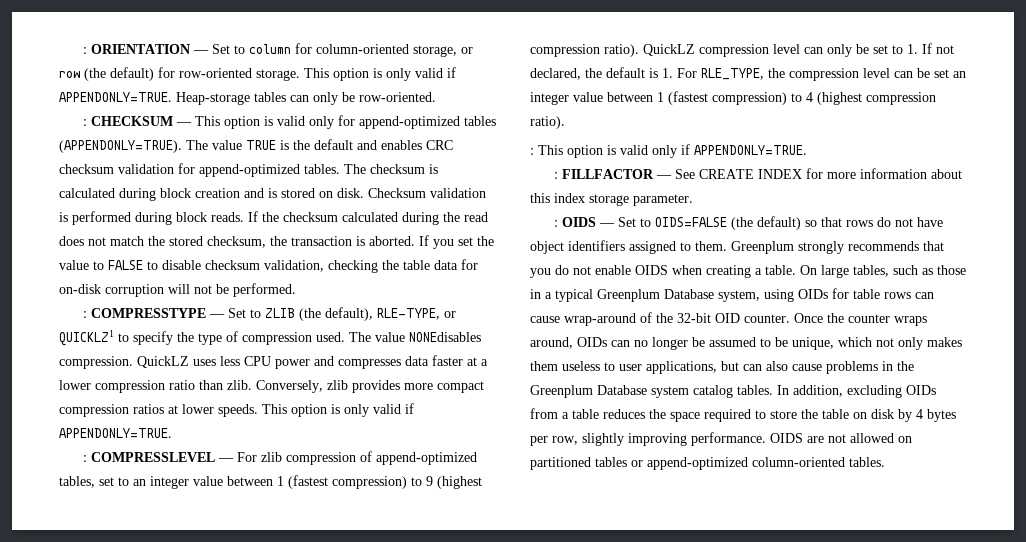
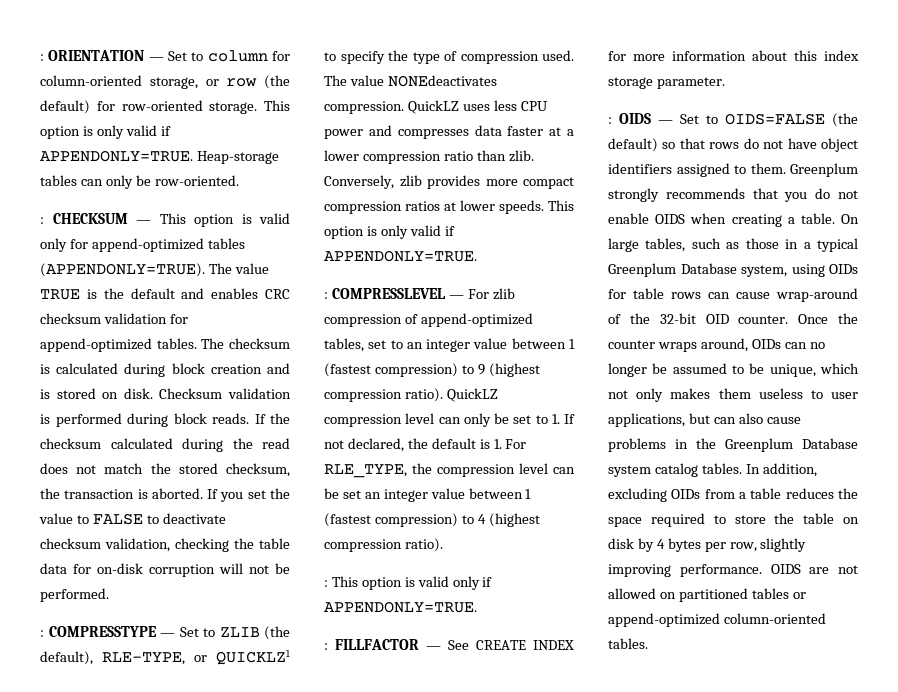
[162,260,201,270] disable -> [162,513,226,524] deactivate
[409,332,481,342] NONEdisables -> [387,75,497,87] NONEdeactivates

